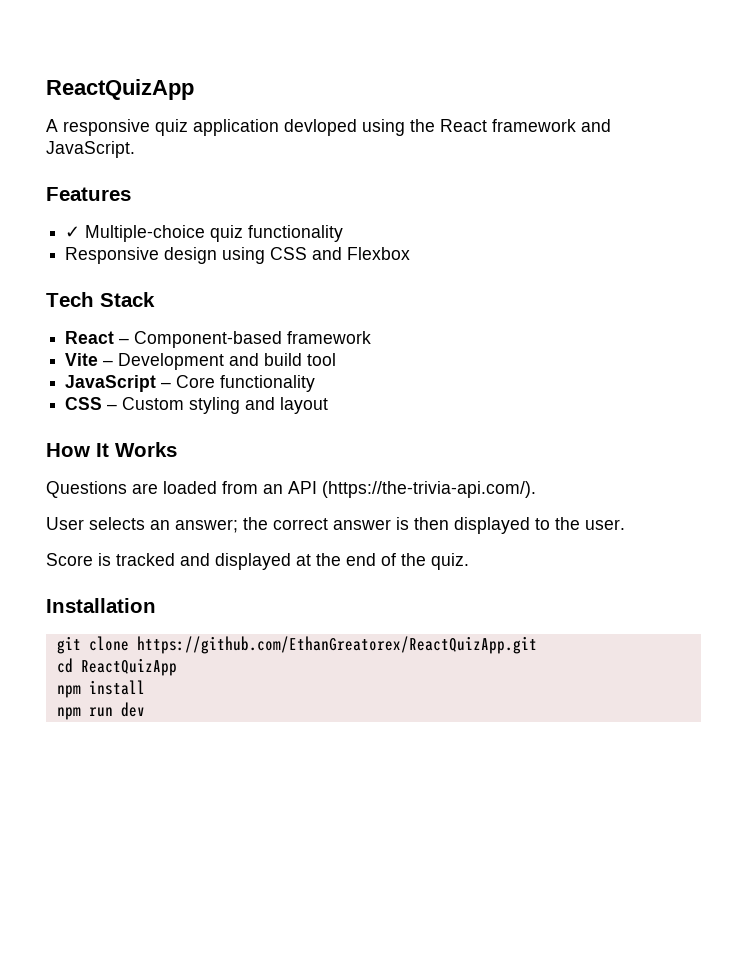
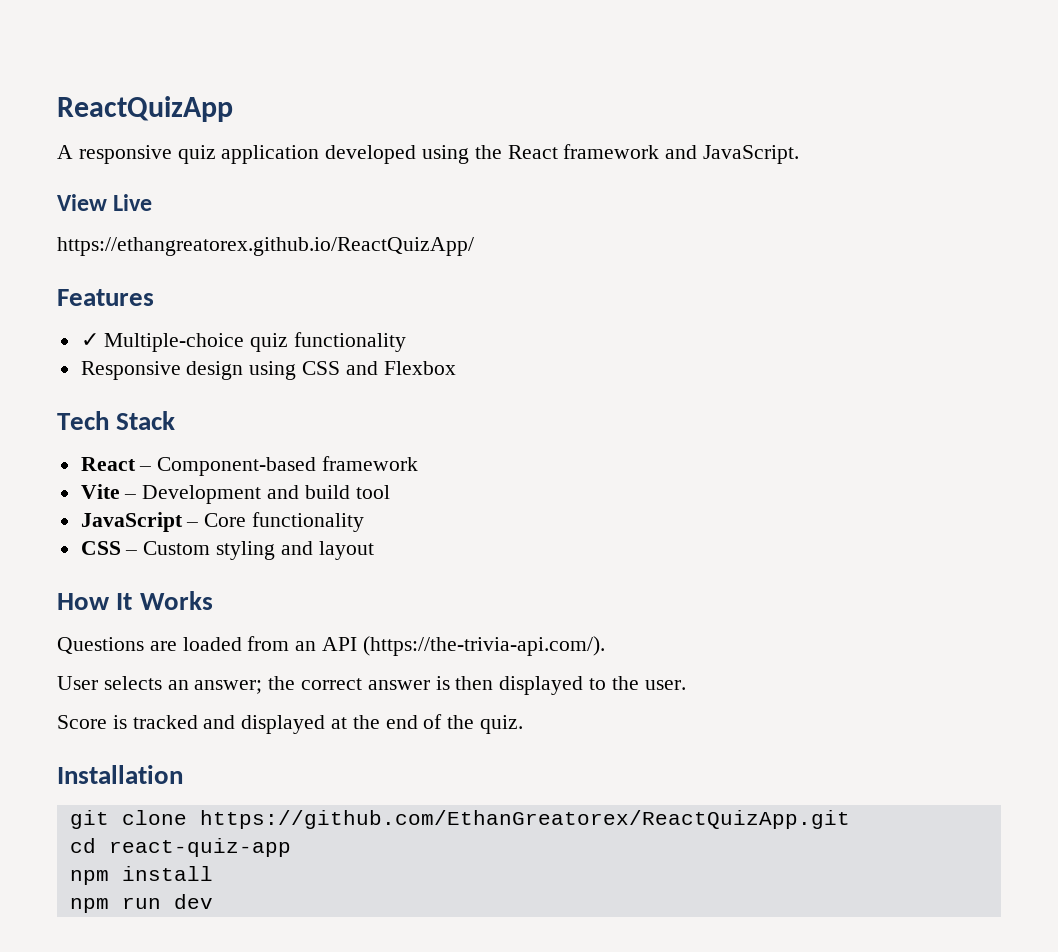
[284,119,357,136] devloped -> [325,145,417,164] developed
(135, 149) none -> [57,194,153,211] [57,237,474,256] // View Live // https://ethangreatorex.github.io/ReactQuizApp/
[80,658,177,676] ReactQuizApp -> [108,838,291,857] react-quiz-app

